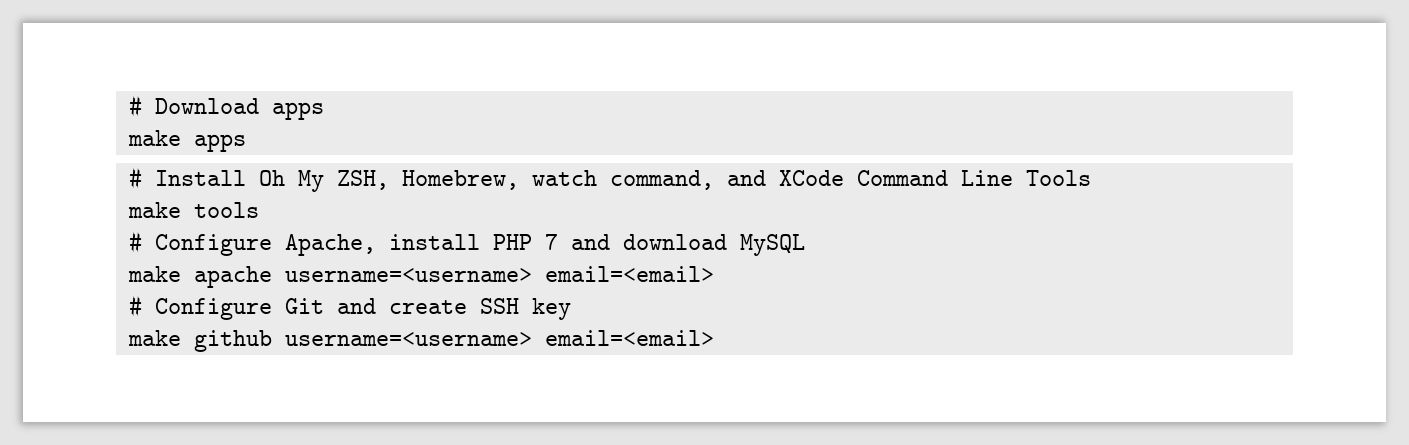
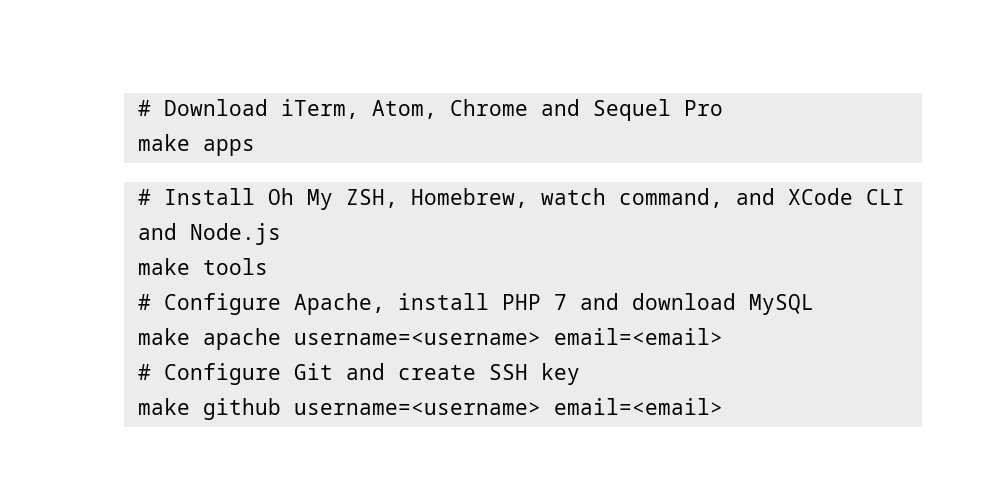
[271,102,324,120] apps -> [280,99,723,121] iTerm, Atom, Chrome and Sequel Pro
[856,170,1091,186] Command Line Tools -> [865,189,905,205] [137,223,281,245] CLI and Node.js

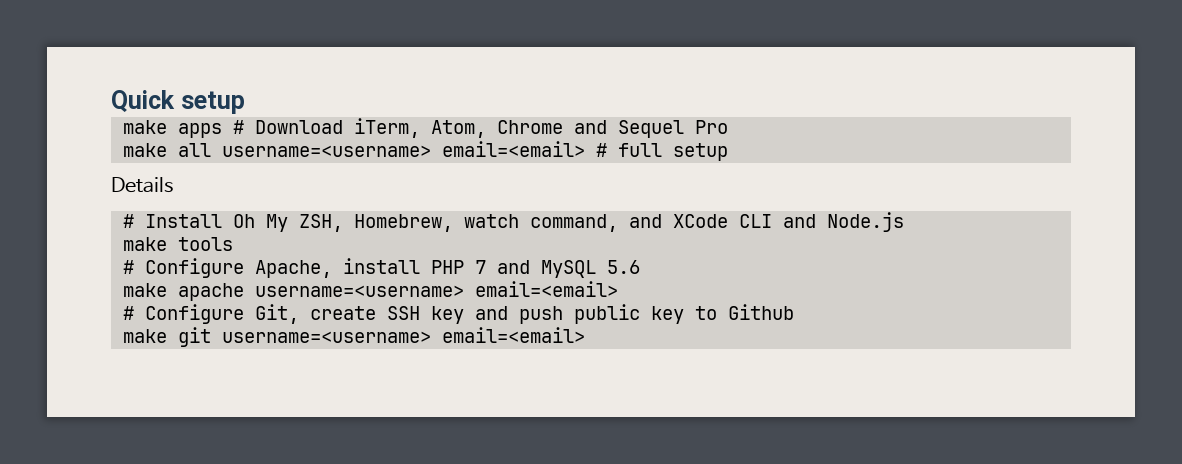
(137, 108) none -> [111,90,245,114] [122,120,222,138] Quick setup // make apps
[202,139,255,156] apps -> [177,141,728,161] [111,177,174,193] all username=<username> email=<email> # full setup // Details
[631,293,736,310] download -> (530, 267) none
(814, 304) none -> [606,260,640,274] 5.6
[293,363,385,380] Git and -> [254,304,299,324] Git,
[137,398,281,420] // make github -> [474,304,794,324] [122,327,211,347] and push public key to Github // make git

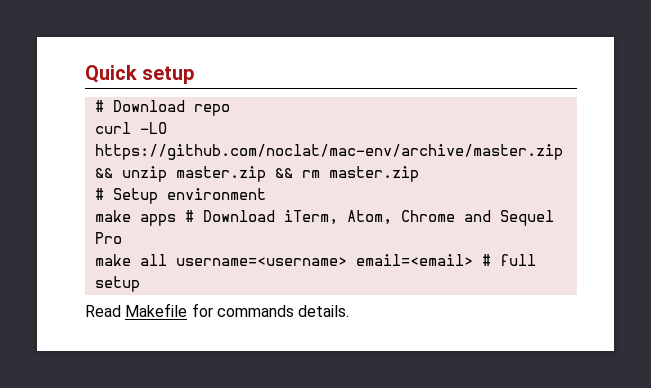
(245, 102) none -> [94,100,230,116] [94,122,167,134] [94,144,563,160] [94,166,419,182] [94,188,266,204] // # Download repo // curl -LO https://github.com/noclat/mac-env/archive/master.zip && unzip master.zip && rm master.zip // # Setup environment
[111,177,174,193] [122,212,904,232] [122,237,233,251] [122,258,640,278] [122,281,618,301] [122,304,794,324] [122,327,585,347] Details // # Install Oh My ZSH, Homebrew, watch command, and XCode CLI and Node.js // make tools // # Configure Apache, install PHP 7 and MySQL 5.6 // make apache username=<username> email=<email> // # Configure Git, create SSH key and push public key to Github // make git username=<username> email=<email> -> [85,303,350,317] Read Makefile for commands details.

